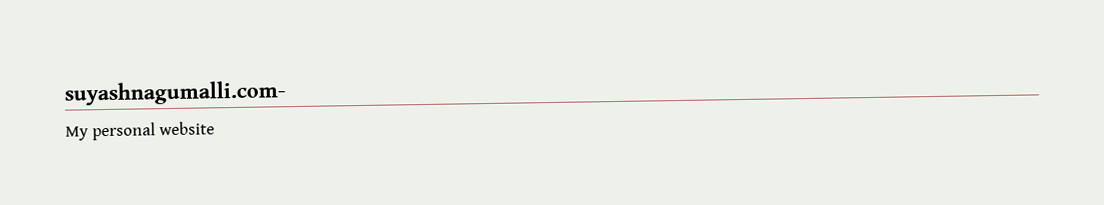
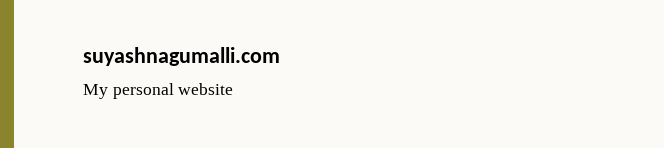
[64,80,286,106] suyashnagumalli.com- -> [83,47,280,66] suyashnagumalli.com

